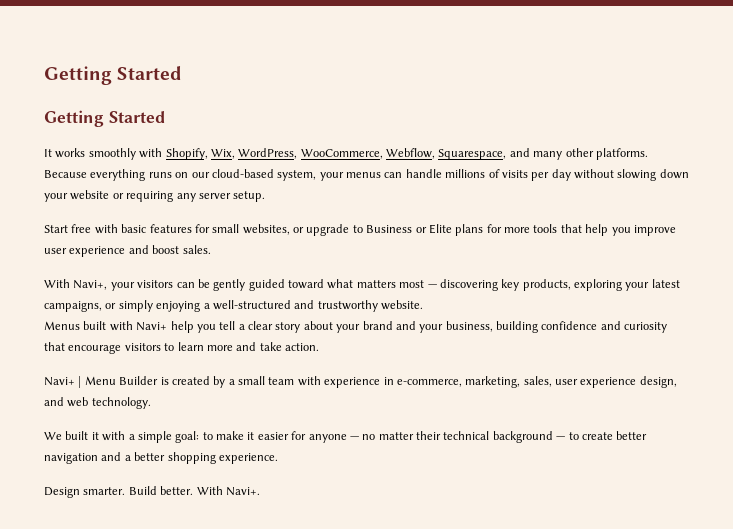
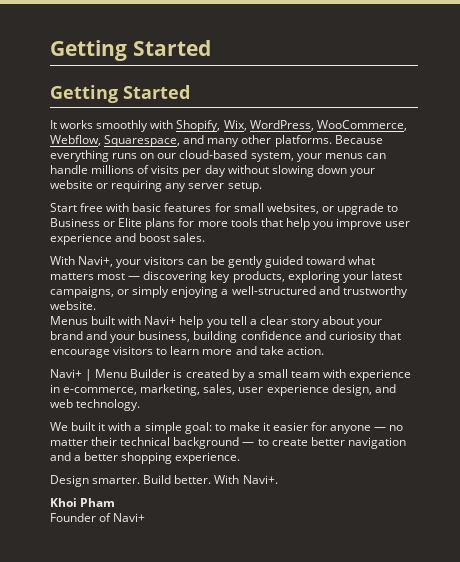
(260, 491) none -> [50,498,116,507] [50,513,146,522] // Khoi Pham // Founder of Navi+

